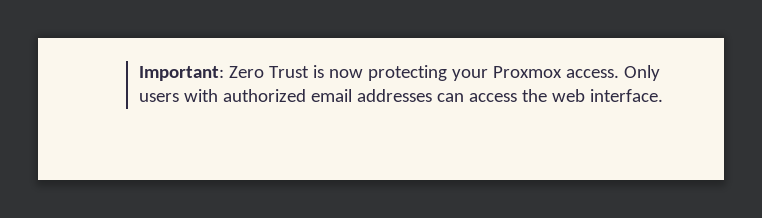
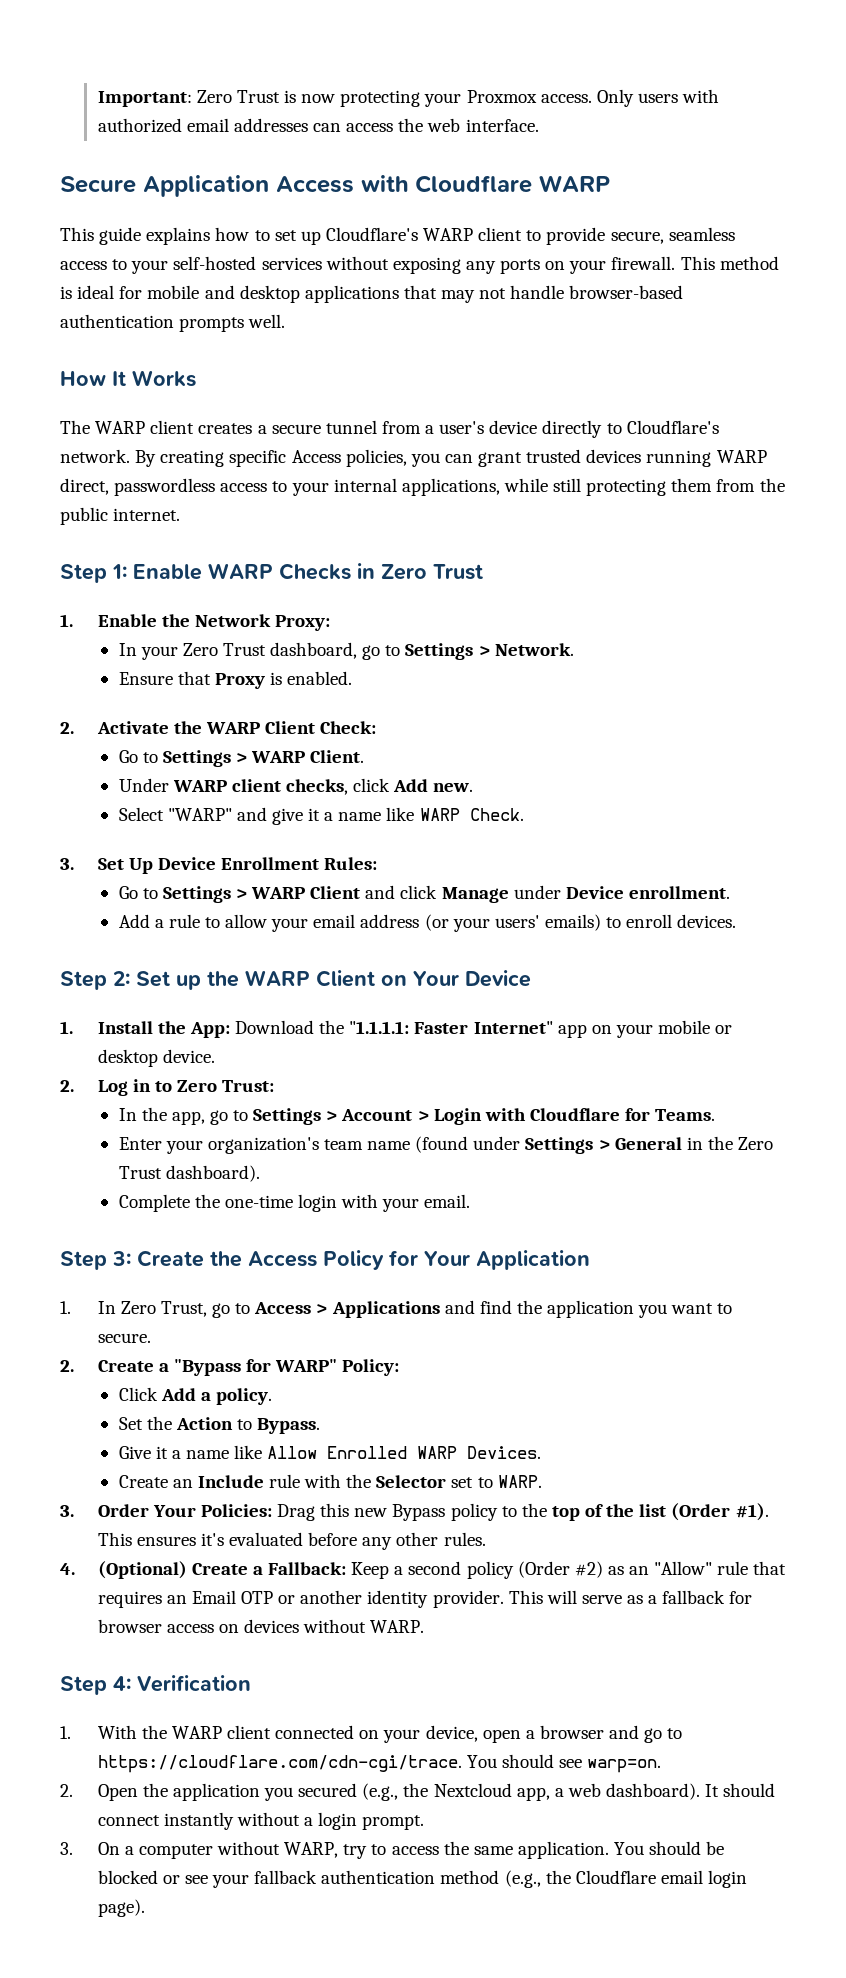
(663, 95) none -> [60,175,610,197] [60,227,735,245] [60,256,779,274] [60,285,684,303] [60,314,286,332] [60,370,196,387] [60,420,719,438] [60,449,767,467] [60,478,785,496] [60,507,181,525] [60,563,483,583] [60,614,331,631] [118,642,574,660] [118,671,353,689] [60,721,377,734] [118,750,365,767] [118,778,474,795] [118,807,524,825] [60,857,378,874] [118,885,730,903] [118,914,737,932] [60,970,531,990] [60,1020,733,1038] [97,1049,215,1067] [60,1079,275,1096] [118,1107,716,1125] [118,1136,774,1154] [118,1165,260,1182] [118,1194,471,1212] [60,1250,590,1270] [60,1300,733,1318] [97,1333,151,1343] [60,1359,400,1376] [118,1387,272,1405] [118,1416,321,1434] [118,1445,542,1459] [118,1474,542,1488] [60,1503,769,1521] [97,1532,486,1550] [60,1561,787,1579] [97,1590,753,1608] [97,1619,425,1633] [60,1675,251,1695] [60,1725,683,1743] [97,1754,662,1773] [60,1783,776,1801] [97,1812,425,1830] [60,1841,725,1859] [97,1870,748,1888] [97,1899,145,1917] // Secure Application Access with Cloudflare WARP // This guide explains how to set up Cloudflare's WARP client to provide secure, seamless access to your self-hosted services without exposing any ports on your firewall. This method is ideal for mobile and desktop applications that may not handle browser-based authentication prompts well. // How It Works // The WARP client creates a secure tunnel from a user's device directly to Cloudflare's network. By creating specific Access policies, you can grant trusted devices running WARP direct, passwordless access to your internal applications, while still protecting them from the public internet. // Step 1: Enable WARP Checks in Zero Trust // 1. Enable the Network Proxy: // In your Zero Trust dashboard, go to Settings > Network. // Ensure that Proxy is enabled. // 2. Activate the WARP Client Check: // Go to Settings > WARP Client. // Under WARP client checks, click Add new. // Select "WARP" and give it a name like WARP Check. // 3. Set Up Device Enrollment Rules: // Go to Settings > WARP Client and click Manage under Device enrollment. // Add a rule to allow your email address (or your users' emails) to enroll devices. // Step 2: Set up the WARP Client on Your Device // 1. Install the App: Download the "1.1.1.1: Faster Internet" app on your mobile or desktop device. // 2. Log in to Zero Trust: // In the app, go to Settings > Account > Login with Cloudflare for Teams. // Enter your organization's team name (found under Settings > General in the Zero Trust dashboard). // Complete the one-time login with your email. // Step 3: Create the Access Policy for Your Application // 1. In Zero Trust, go to Access > Applications and find the application you want to secure. // 2. Create a "Bypass for WARP" Policy: // Click Add a policy. // Set the Action to Bypass. // Give it a name like Allow Enrolled WARP Devices. // Create an Include rule with the Selector set to WARP. // 3. Order Your Policies: Drag this new Bypass policy to the top of the list (Order #1). This ensures it's evaluated before any other rules. // 4. (Optional) Create a Fallback: Keep a second policy (Order #2) as an "Allow" rule that requires an Email OTP or another identity provider. This will serve as a fallback for browser access on devices without WARP. // Step 4: Verification // 1. With the WARP client connected on your device, open a browser and go to https://cloudflare.com/cdn-cgi/trace. You should see warp=on. // 2. Open the application you secured (e.g., the Nextcloud app, a web dashboard). It should connect instantly without a login prompt. // 3. On a computer without WARP, try to access the same application. You should be blocked or see your fallback authentication method (e.g., the Cloudflare email login page).

